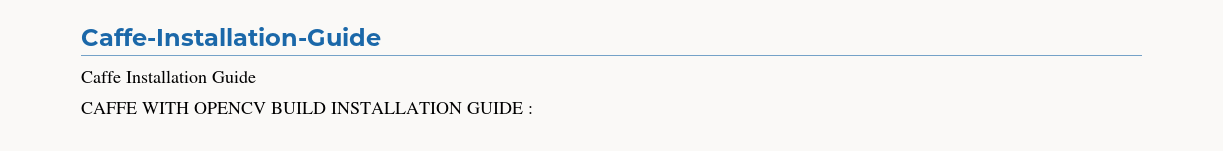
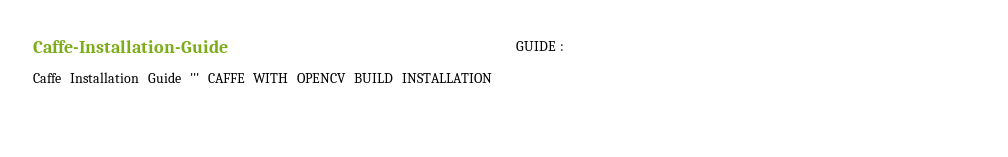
(256, 77) // -> [189,73,199,83] '''

